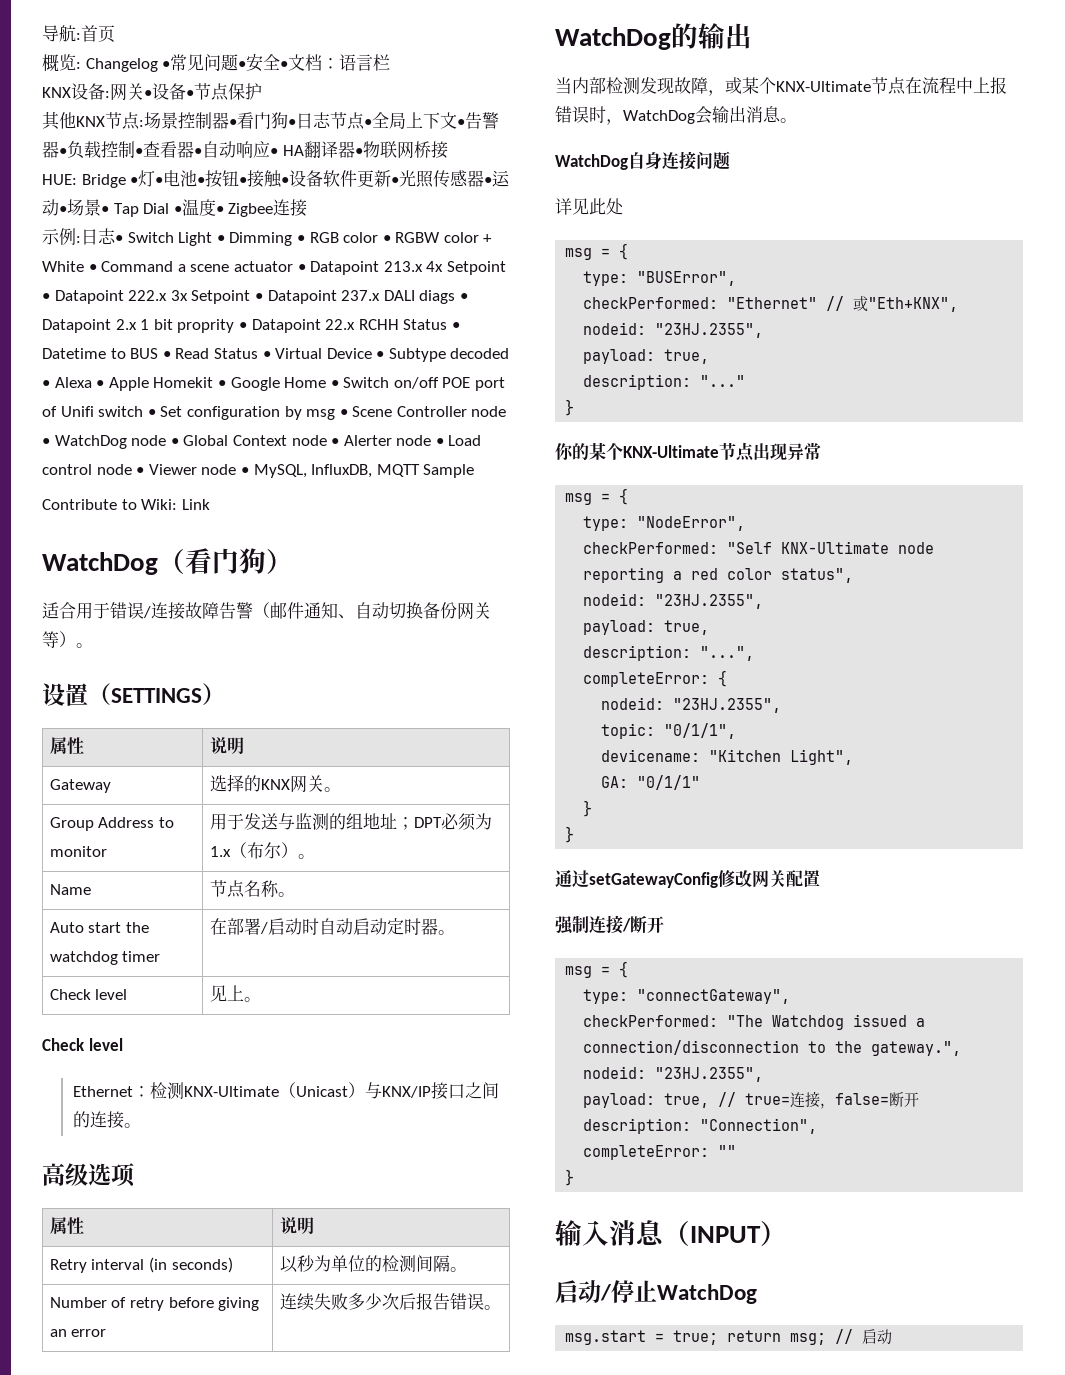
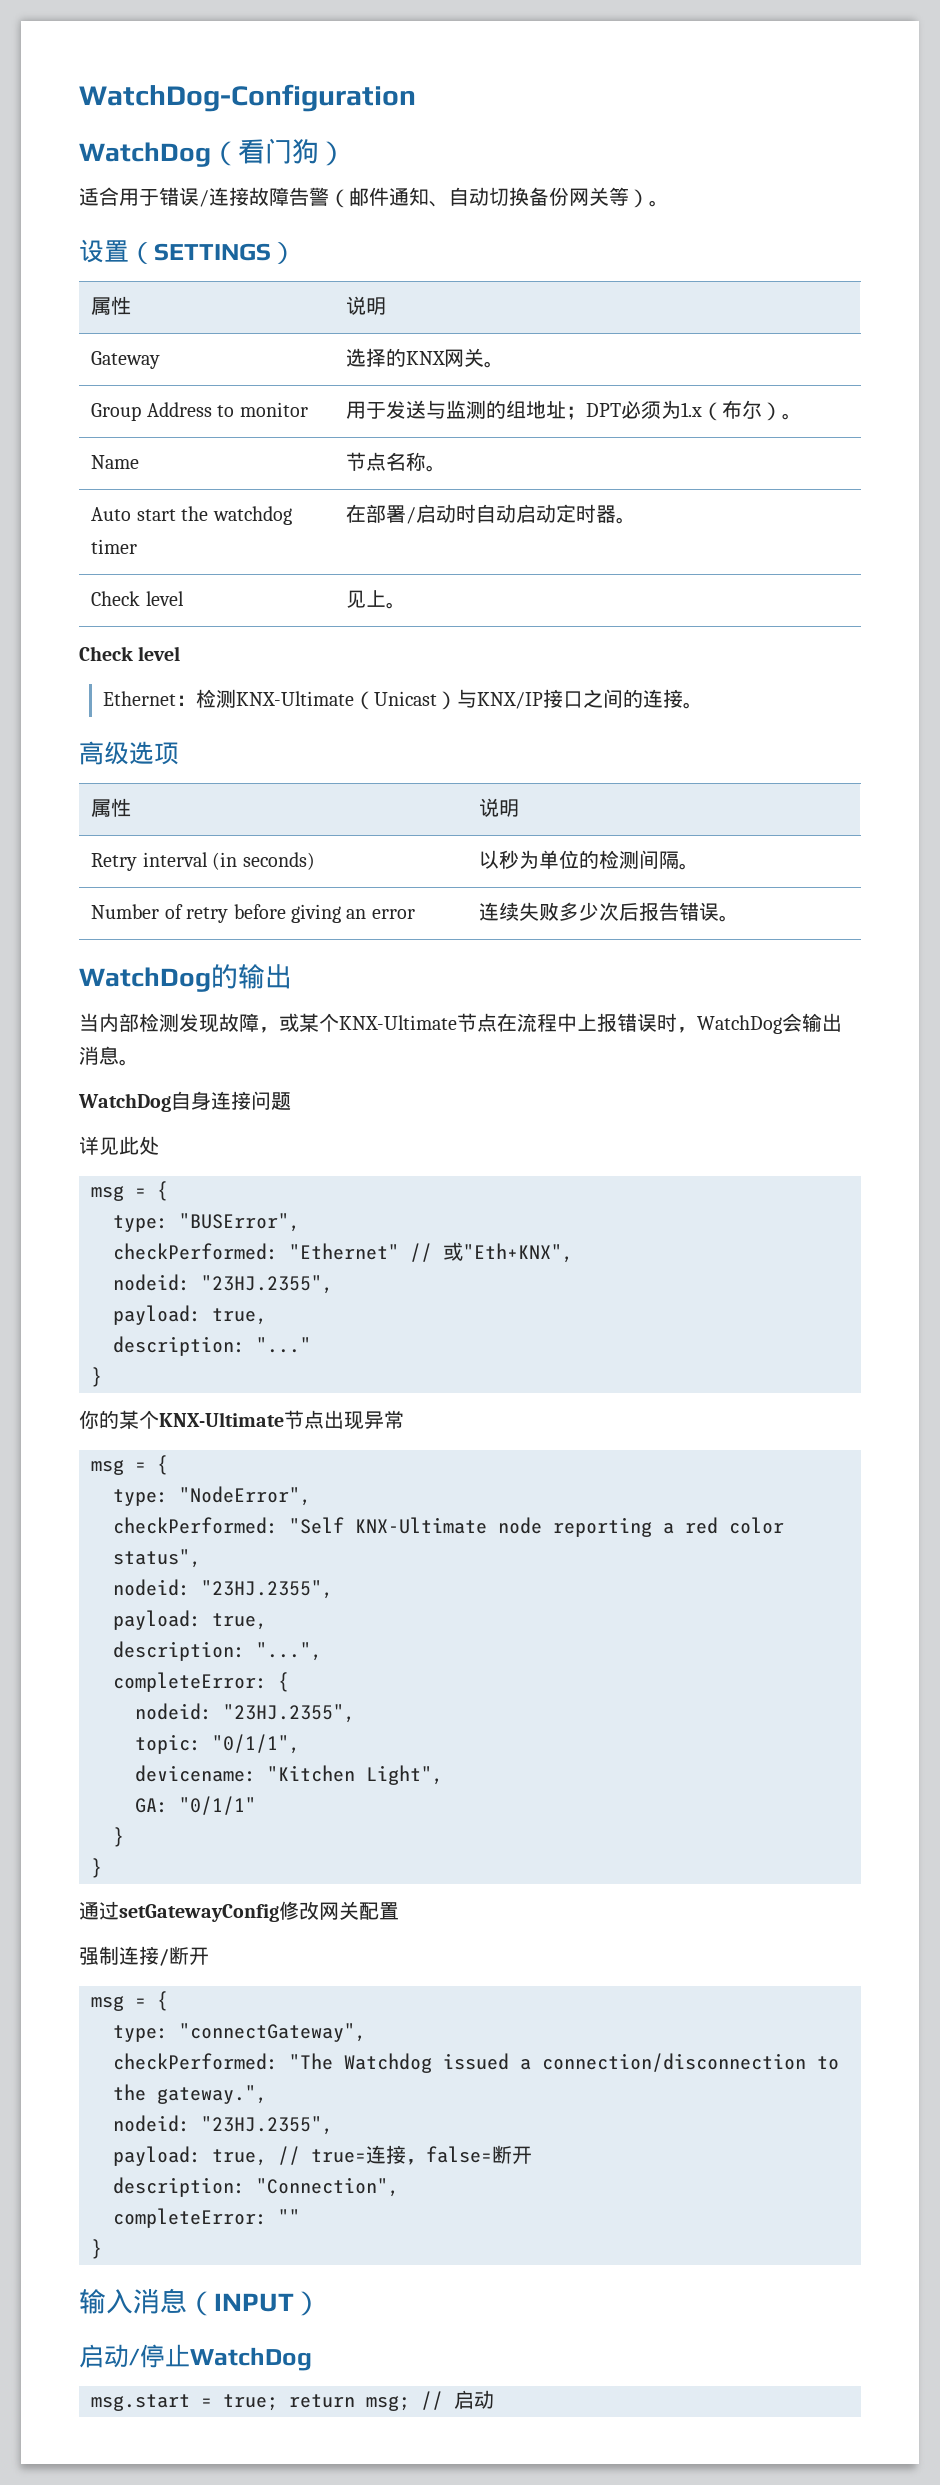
[42,25,115,43] [42,54,391,72] [42,83,262,101] [42,111,499,130] [42,141,448,159] [42,170,511,188] [42,199,308,217] [42,228,493,246] [42,261,506,275] [42,290,468,304] [42,319,460,333] [42,348,510,362] [42,377,506,391] [42,406,507,420] [42,435,482,449] [42,464,475,478] [42,499,210,510] 导航:首页 // 概览: Changelog •常见问题•安全•文档：语言栏 // KNX设备:网关•设备•节点保护 // 其他KNX节点:场景控制器•看门狗•日志节点•全局上下文•告警器•负载控制•查看器•自动响应• HA翻译器•物联网桥接 // HUE: Bridge •灯•电池•按钮•接触•设备软件更新•光照传感器•运动•场景• Tap Dial •温度• Zigbee连接 // 示例:日志• Switch Light • Dimming • RGB color • RGBW color + White • Command a scene actuator • Datapoint 213.x 4x Setpoint • Datapoint 222.x 3x Setpoint • Datapoint 237.x DALI diags • Datapoint 2.x 1 bit proprity • Datapoint 22.x RCHH Status • Datetime to BUS • Read Status • Virtual Device • Subtype decoded • Alexa • Apple Homekit • Google Home • Switch on/off POE port of Unifi switch • Set configuration by msg • Scene Controller node • WatchDog node • Global Context node • Alerter node • Load control node • Viewer node • MySQL, InfluxDB, MQTT Sample // Contribute to Wiki: Link -> [79,84,416,112] WatchDog-Configuration

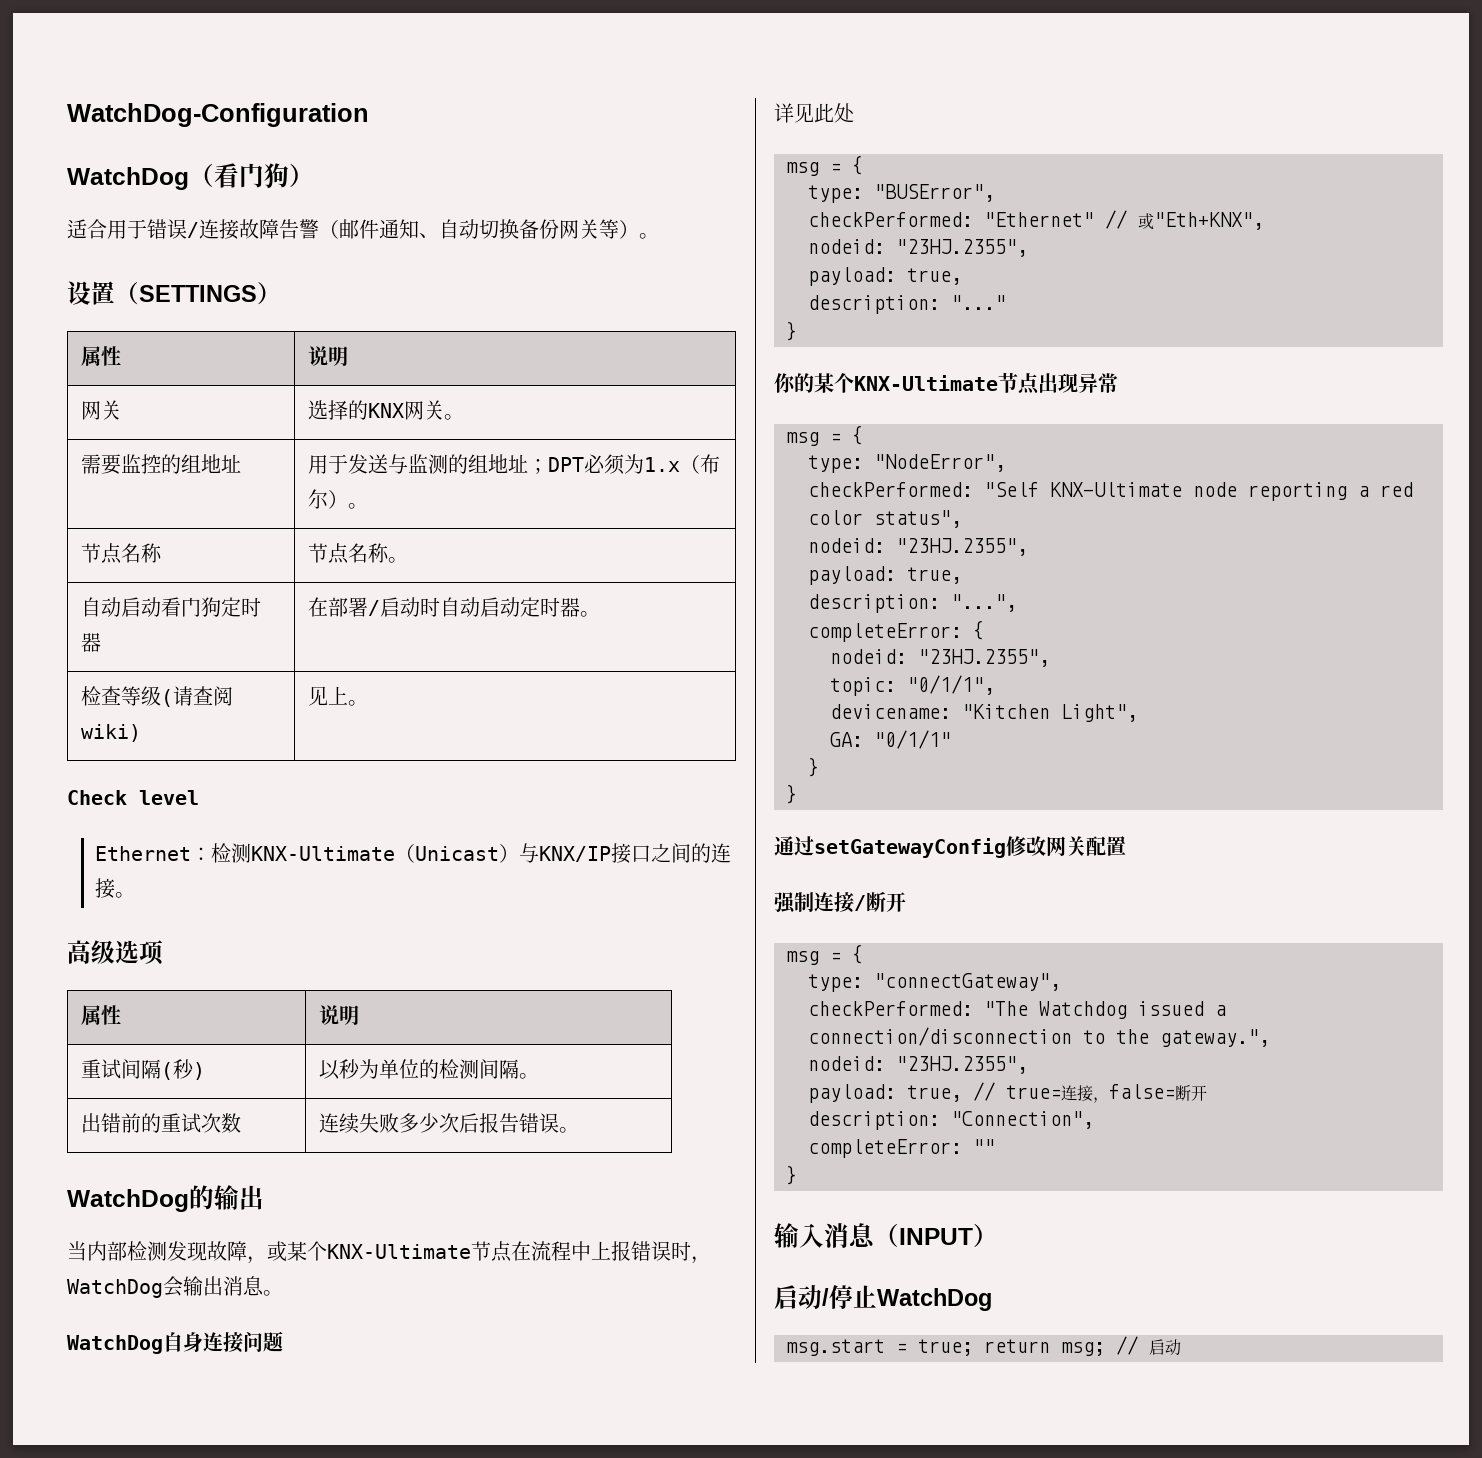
[91,351,161,369] Gateway -> [81,400,122,420] 网关
[91,402,308,421] Group Address to monitor -> [81,454,242,475] 需要监控的组地址
[91,455,140,469] Name -> [81,543,163,564] 节点名称
[91,506,292,525] [91,539,138,554] Auto start the watchdog timer -> [81,597,262,617] [81,633,102,652] 自动启动看门狗定时器
[91,591,184,606] Check level -> [81,686,234,707] [81,724,142,742] 检查等级(请查阅wiki)
[91,852,315,871] Retry interval (in seconds) -> [81,1059,206,1080] 重试间隔(秒)
[91,904,415,923] Number of retry before giving an error -> [81,1113,242,1133] 出错前的重试次数

